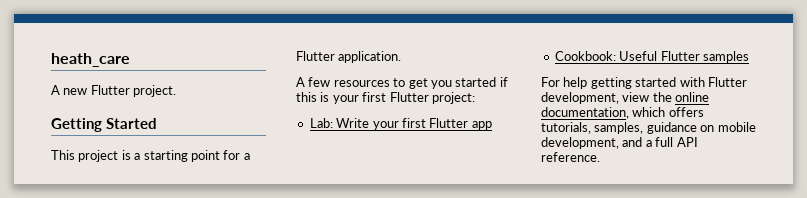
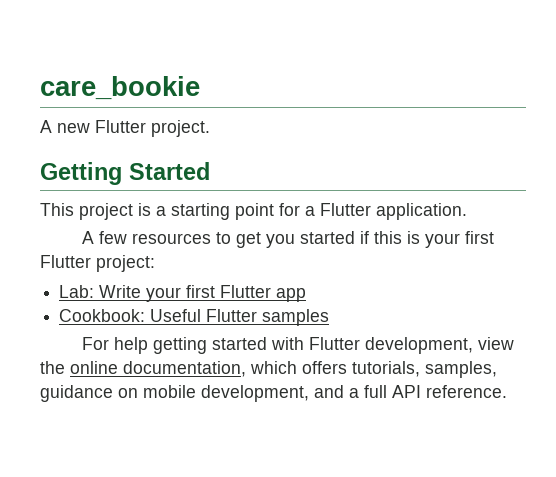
[51,53,130,67] heath_care -> [40,76,200,100] care_bookie

